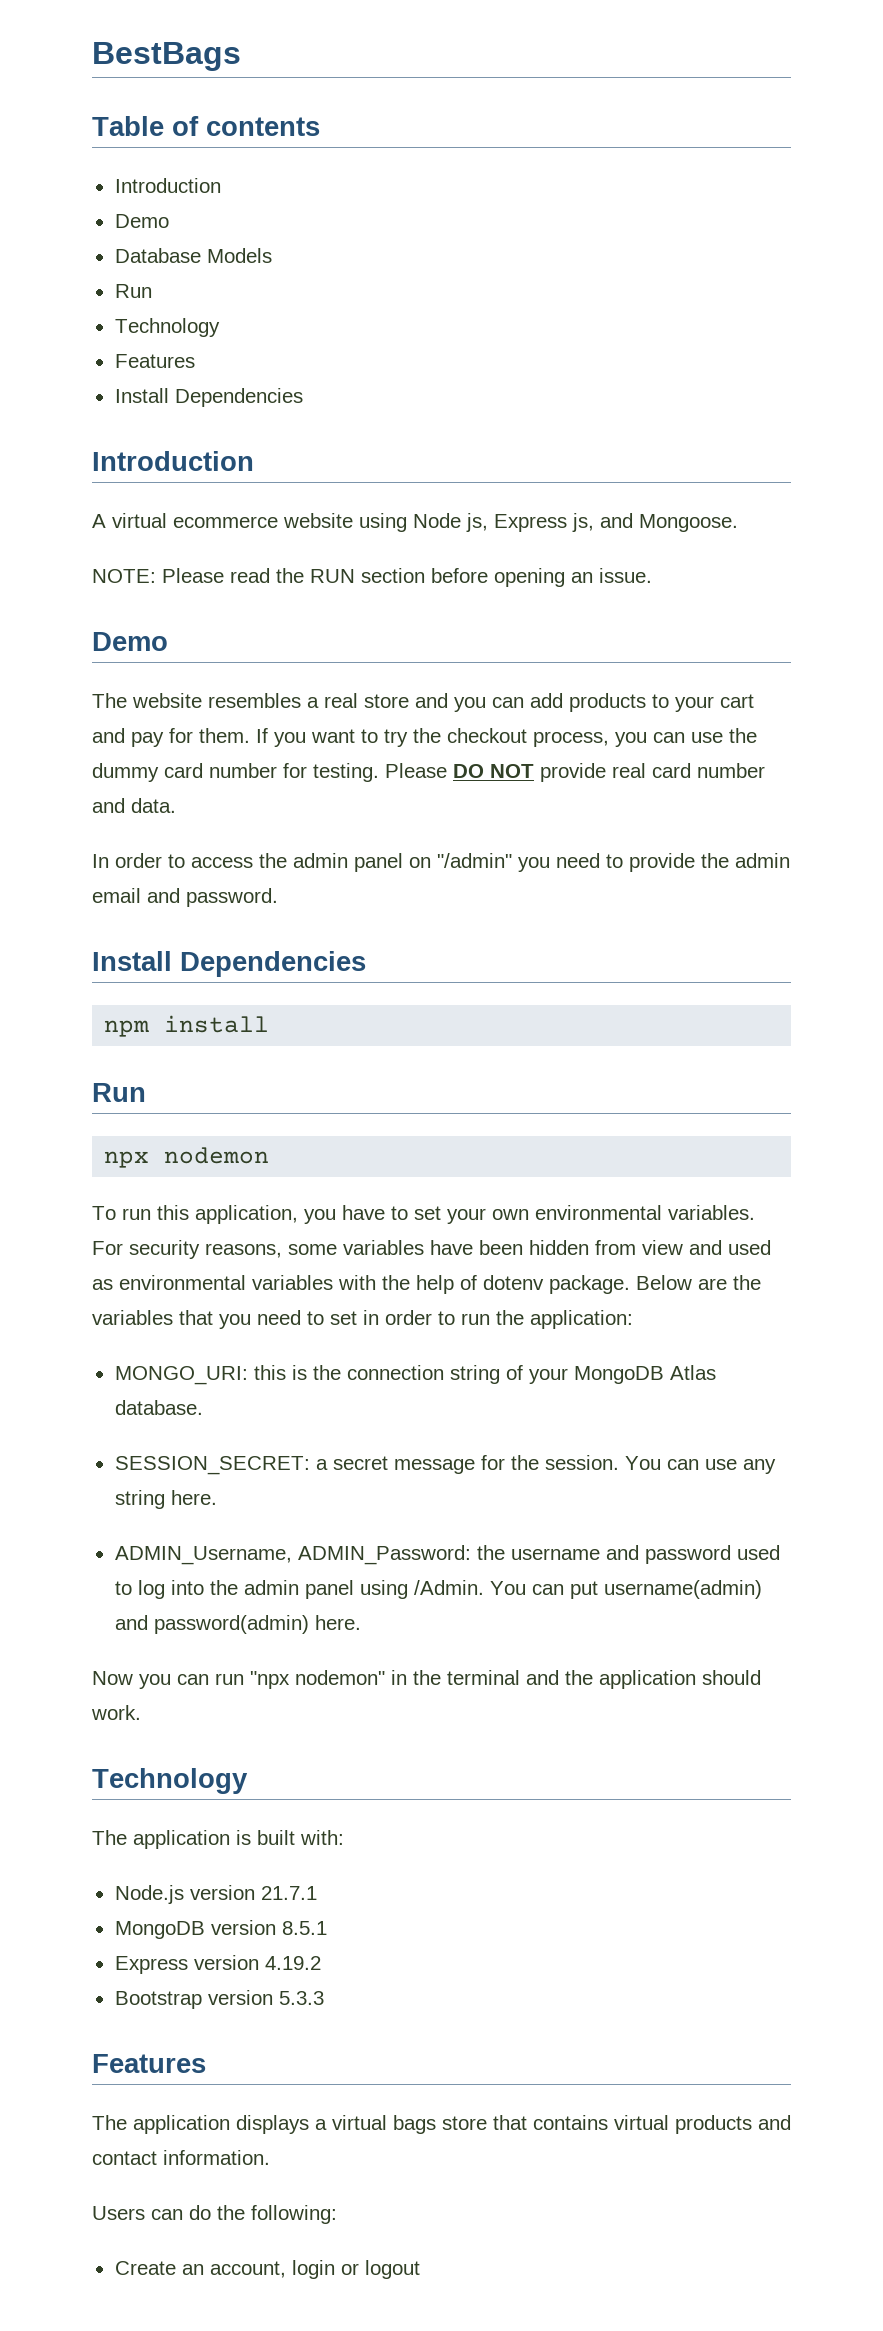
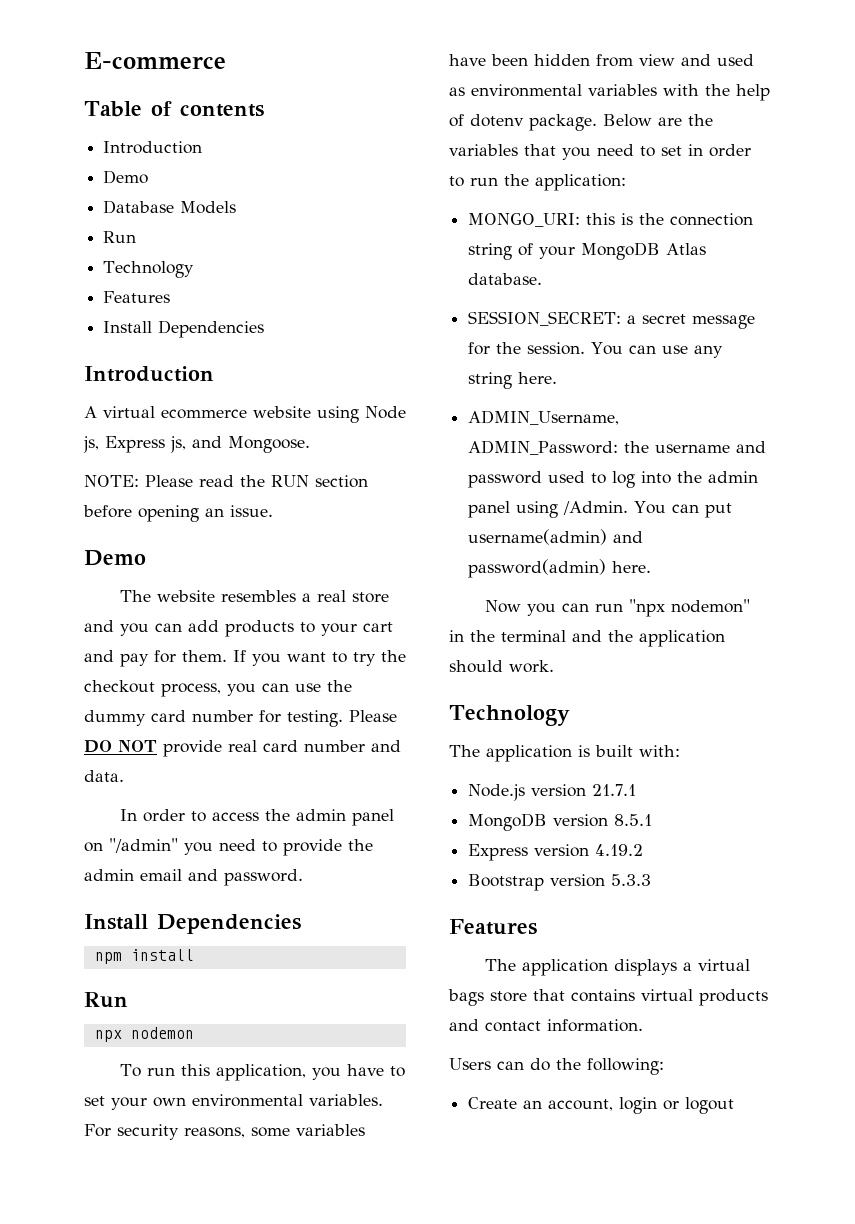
[92,42,241,71] BestBags -> [84,52,226,69] E-commerce

